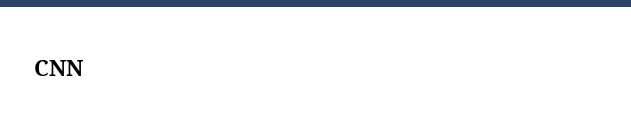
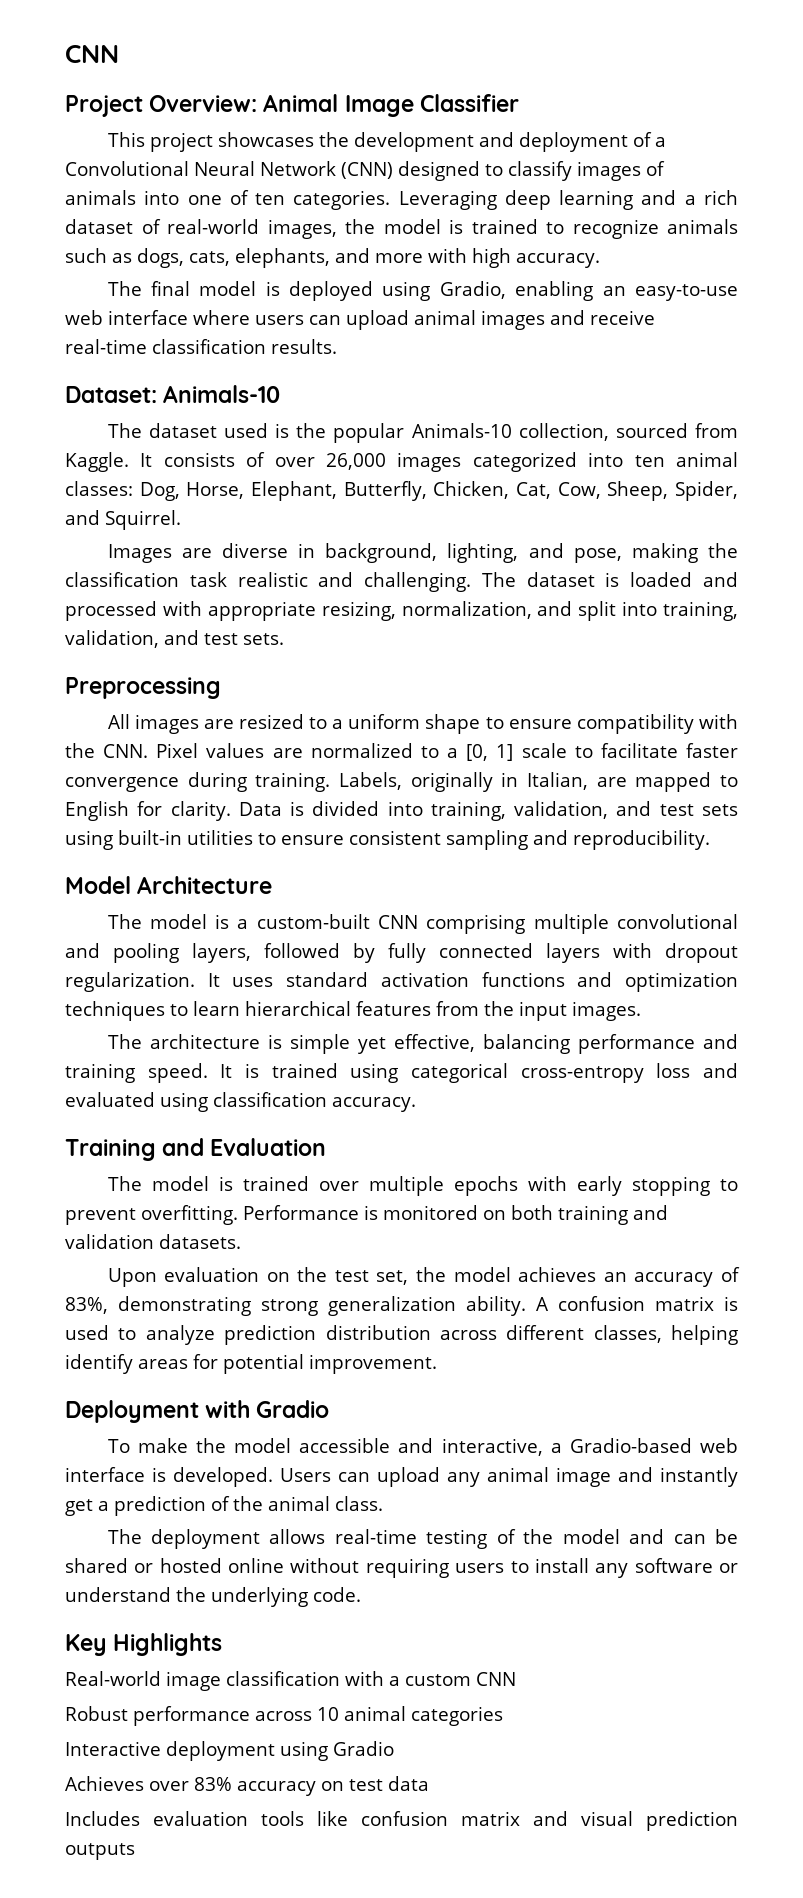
[34,60,83,76] CNN -> [65,45,119,63] [65,94,519,117] [107,132,666,152] [65,161,665,181] [65,190,738,210] [65,219,738,239] [65,248,600,268] [107,281,738,301] [65,310,655,330] [65,339,337,354] [65,385,281,403] [107,423,738,443] [65,452,738,472] [65,481,739,501] [65,510,181,530] [107,543,738,563] [65,572,739,592] [65,601,738,621] [65,630,284,648] [65,677,221,699] [107,714,739,734] [65,743,738,761] [65,772,738,792] [65,801,739,821] [65,830,710,850] [65,876,273,894] [107,914,739,934] [65,943,738,963] [65,972,738,992] [65,1001,641,1021] [107,1034,739,1054] [65,1063,738,1083] [65,1092,416,1112] [65,1138,327,1161] [107,1176,738,1196] [65,1205,668,1225] [65,1234,241,1249] [107,1267,740,1287] [65,1296,738,1316] [65,1325,738,1345] [65,1354,437,1374] [65,1400,330,1423] [107,1438,738,1456] [65,1467,738,1487] [65,1496,383,1516] [107,1529,739,1549] [65,1558,739,1578] [65,1587,361,1607] [65,1633,223,1656] [65,1671,516,1691] [65,1706,503,1726] [65,1741,394,1761] [65,1776,429,1796] [65,1811,738,1831] [65,1843,135,1860] CNN // Project Overview: Animal Image Classifier // This project showcases the development and deployment of a Convolutional Neural Network (CNN) designed to classify images of animals into one of ten categories. Leveraging deep learning and a rich dataset of real-world images, the model is trained to recognize animals such as dogs, cats, elephants, and more with high accuracy. // The final model is deployed using Gradio, enabling an easy-to-use web interface where users can upload animal images and receive real-time classification results. // Dataset: Animals-10 // The dataset used is the popular Animals-10 collection, sourced from Kaggle. It consists of over 26,000 images categorized into ten animal classes: Dog, Horse, Elephant, Butterfly, Chicken, Cat, Cow, Sheep, Spider, and Squirrel. // Images are diverse in background, lighting, and pose, making the classification task realistic and challenging. The dataset is loaded and processed with appropriate resizing, normalization, and split into training, validation, and test sets. // Preprocessing // All images are resized to a uniform shape to ensure compatibility with the CNN. Pixel values are normalized to a [0, 1] scale to facilitate faster convergence during training. Labels, originally in Italian, are mapped to English for clarity. Data is divided into training, validation, and test sets using built-in utilities to ensure consistent sampling and reproducibility. // Model Architecture // The model is a custom-built CNN comprising multiple convolutional and pooling layers, followed by fully connected layers with dropout regularization. It uses standard activation functions and optimization techniques to learn hierarchical features from the input images. // The architecture is simple yet effective, balancing performance and training speed. It is trained using categorical cross-entropy loss and evaluated using classification accuracy. // Training and Evaluation // The model is trained over multiple epochs with early stopping to prevent overfitting. Performance is monitored on both training and validation datasets. // Upon evaluation on the test set, the model achieves an accuracy of 83%, demonstrating strong generalization ability. A confusion matrix is used to analyze prediction distribution across different classes, helping identify areas for potential improvement. // Deployment with Gradio // To make the model accessible and interactive, a Gradio-based web interface is developed. Users can upload any animal image and instantly get a prediction of the animal class. // The deployment allows real-time testing of the model and can be shared or hosted online without requiring users to install any software or understand the underlying code. // Key Highlights // Real-world image classification with a custom CNN // Robust performance across 10 animal categories // Interactive deployment using Gradio // Achieves over 83% accuracy on test data // Includes evaluation tools like confusion matrix and visual prediction outputs

